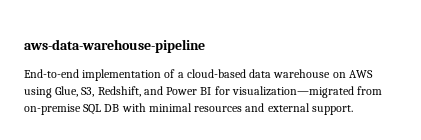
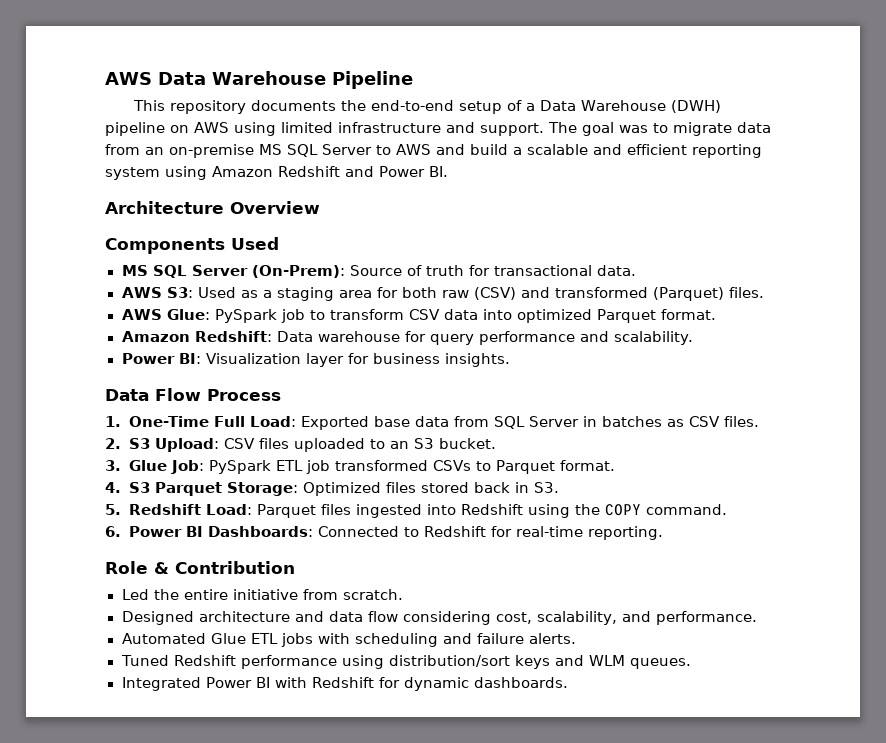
[24,39,205,53] [24,69,373,81] [24,86,383,98] [24,103,353,115] aws-data-warehouse-pipeline // End-to-end implementation of a cloud-based data warehouse on AWS using Glue, S3, Redshift, and Power BI for visualization—migrated from on-premise SQL DB with minimal resources and external support. -> [105,71,413,89] [132,100,721,114] [105,122,771,136] [105,144,762,158] [105,166,448,180] [105,201,320,214] [105,237,279,254] [121,265,636,278] [121,287,764,301] [121,309,716,323] [121,331,694,345] [121,353,510,367] [105,388,281,401] [105,416,760,430] [105,438,496,452] [105,460,615,474] [105,482,559,496] [105,504,727,518] [105,526,663,540] [105,561,295,574] [121,589,403,600] [121,611,757,625] [121,633,576,647] [120,655,692,669] [121,677,568,691] AWS Data Warehouse Pipeline // This repository documents the end-to-end setup of a Data Warehouse (DWH) pipeline on AWS using limited infrastructure and support. The goal was to migrate data from an on-premise MS SQL Server to AWS and build a scalable and efficient reporting system using Amazon Redshift and Power BI. // Architecture Overview // Components Used // MS SQL Server (On-Prem): Source of truth for transactional data. // AWS S3: Used as a staging area for both raw (CSV) and transformed (Parquet) files. // AWS Glue: PySpark job to transform CSV data into optimized Parquet format. // Amazon Redshift: Data warehouse for query performance and scalability. // Power BI: Visualization layer for business insights. // Data Flow Process // 1. One-Time Full Load: Exported base data from SQL Server in batches as CSV files. // 2. S3 Upload: CSV files uploaded to an S3 bucket. // 3. Glue Job: PySpark ETL job transformed CSVs to Parquet format. // 4. S3 Parquet Storage: Optimized files stored back in S3. // 5. Redshift Load: Parquet files ingested into Redshift using the COPY command. // 6. Power BI Dashboards: Connected to Redshift for real-time reporting. // Role & Contribution // Led the entire initiative from scratch. // Designed architecture and data flow considering cost, scalability, and performance. // Automated Glue ETL jobs with scheduling and failure alerts. // Tuned Redshift performance using distribution/sort keys and WLM queues. // Integrated Power BI with Redshift for dynamic dashboards.

